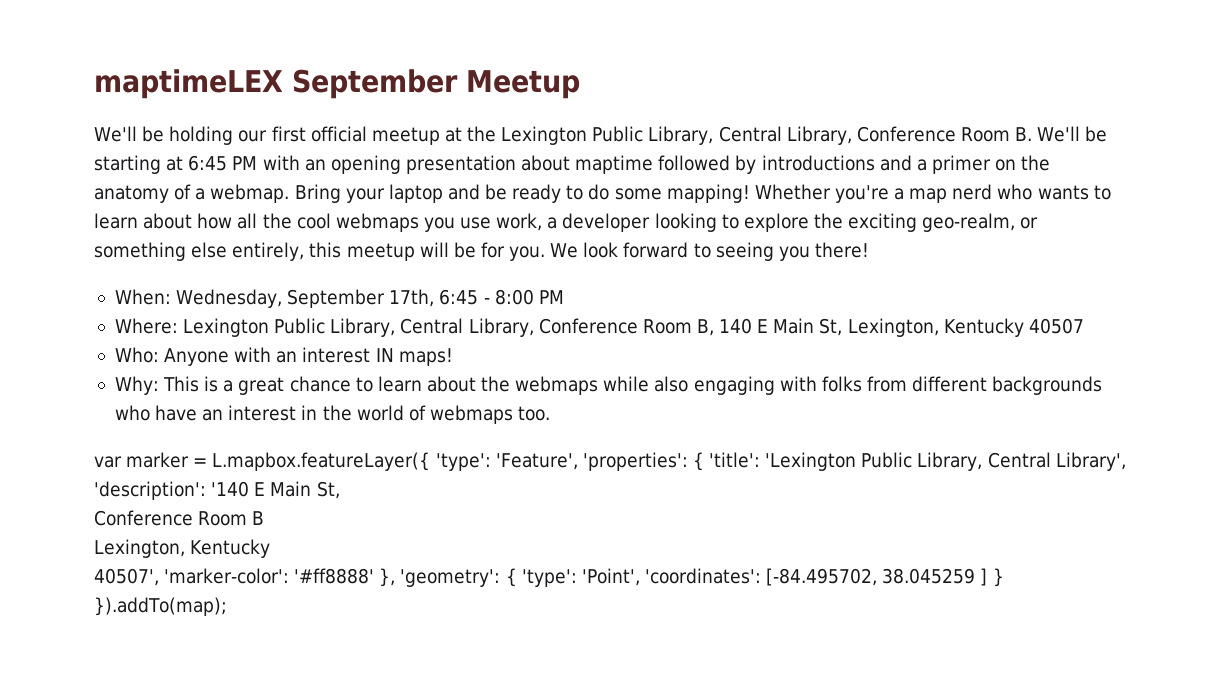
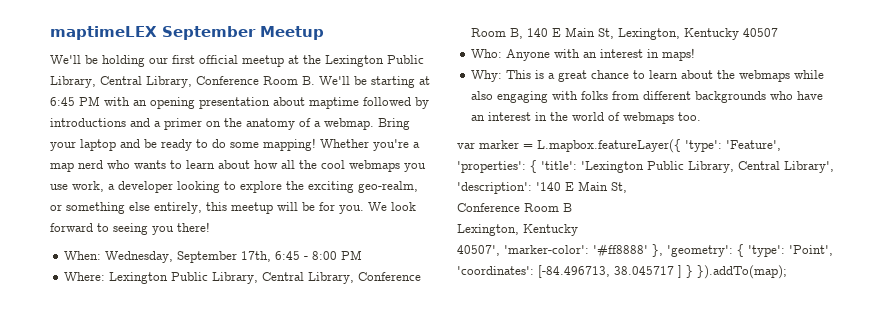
[375,348,394,362] IN -> [647,49,660,58] in
[766,568,976,586] [-84.495702, 38.045259 -> [538,265,674,278] [-84.496713, 38.045717

